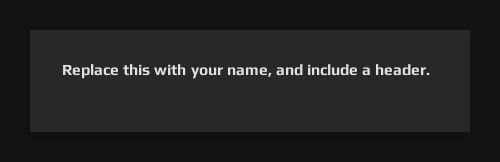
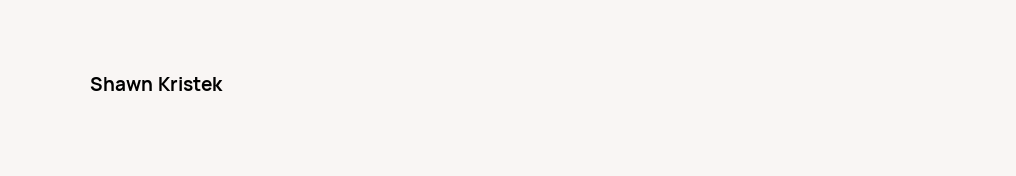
[62,64,431,79] Replace this with your name, and include a header. -> [90,77,224,91] Shawn Kristek

